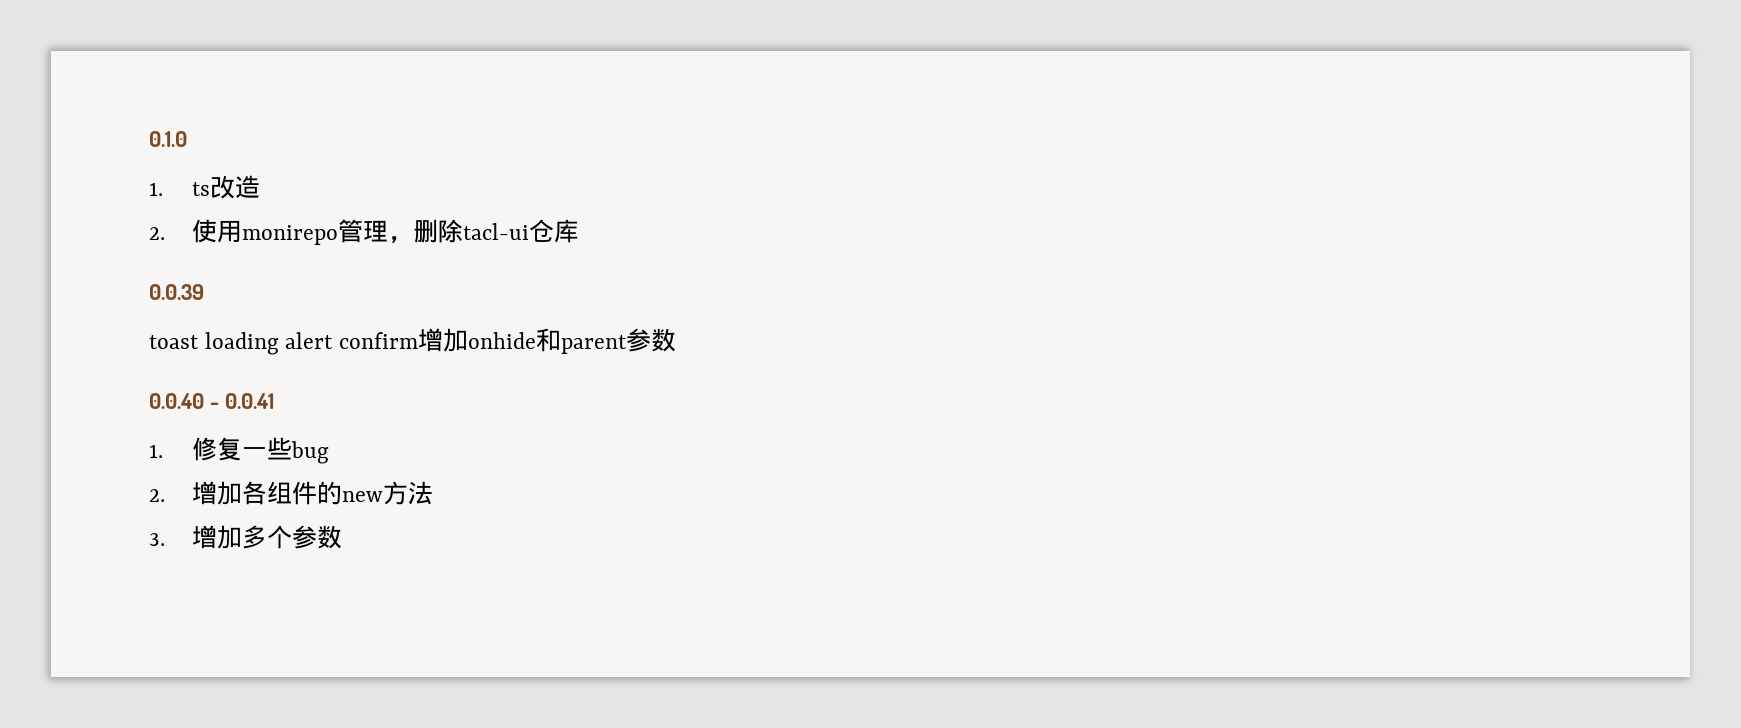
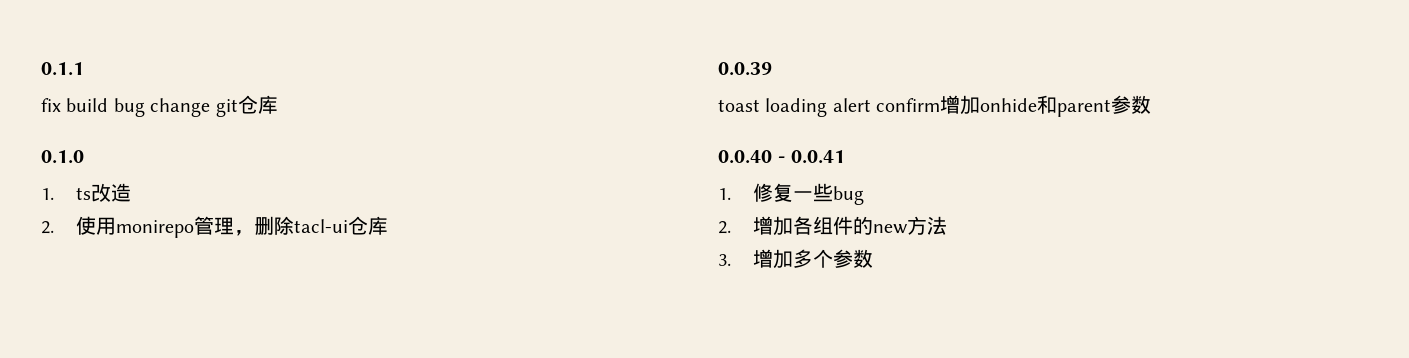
(149, 139) none -> [41,62,84,76] [41,95,278,117] 0.1.1 // fix build bug change git仓库 //

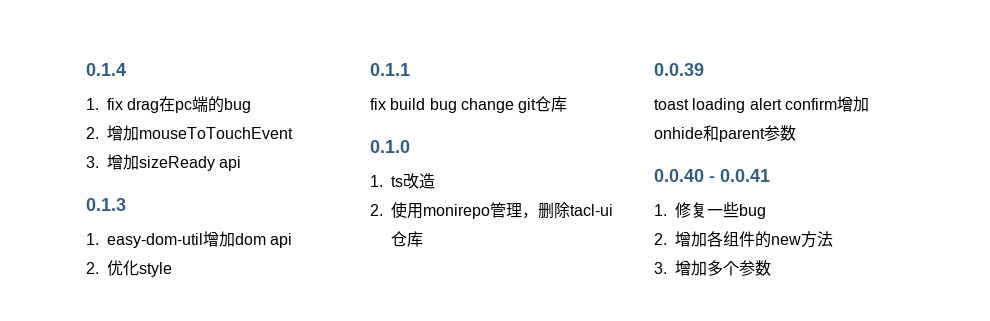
(41, 69) none -> [86,63,126,76] [86,96,252,113] [86,125,293,141] [86,154,242,171] [86,198,126,211] [86,231,293,248] [86,260,172,277] 0.1.4 // 1. fix drag在pc端的bug // 2.增加mouseToTouchEvent // 3.增加sizeReady api // 0.1.3 // 1. easy-dom-util增加dom api // 2.优化style //

